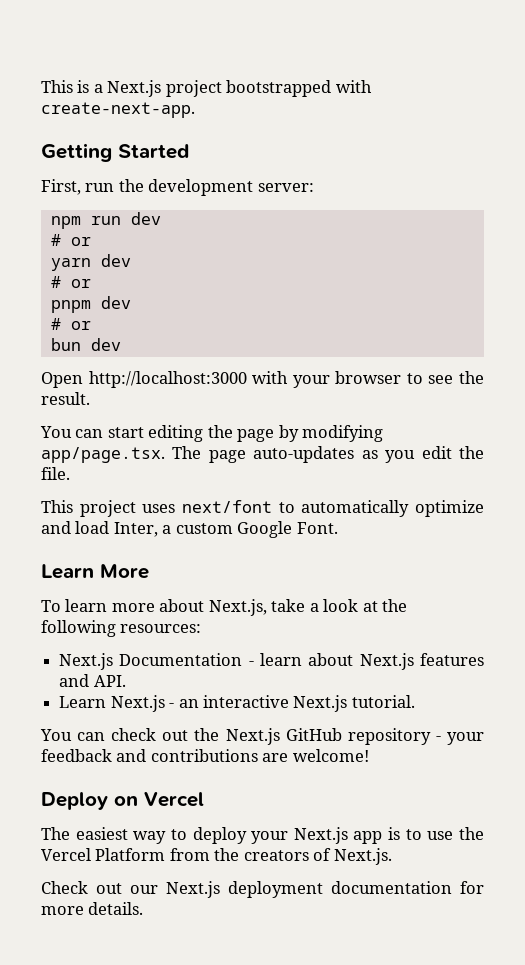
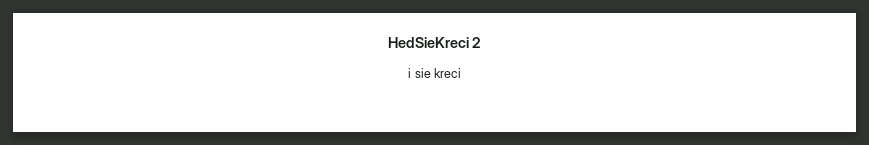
[41,80,372,97] [41,102,195,118] [41,143,189,162] [41,179,314,196] [50,212,161,229] [50,234,91,246] [50,254,131,271] [50,276,91,288] [50,296,131,313] [50,318,91,330] [50,338,121,351] [41,371,484,388] [41,392,90,405] [40,425,384,442] [41,446,484,463] [41,467,70,480] [41,500,484,517] [41,521,338,538] [41,564,149,579] [41,599,408,616] [41,620,202,637] [59,653,485,670] [59,674,126,687] [59,695,415,712] [40,728,484,745] [41,749,369,762] [41,792,204,810] [41,827,484,844] [41,848,392,865] [41,881,484,898] [41,902,144,915] This is a Next.js project bootstrapped with create-next-app. // Getting Started // First, run the development server: // npm run dev // # or // yarn dev // # or // pnpm dev // # or // bun dev // Open http://localhost:3000 with your browser to see the result. // You can start editing the page by modifying app/page.tsx. The page auto-updates as you edit the file. // This project uses next/font to automatically optimize and load Inter, a custom Google Font. // Learn More // To learn more about Next.js, take a look at the following resources: // Next.js Documentation - learn about Next.js features and API. // Learn Next.js - an interactive Next.js tutorial. // You can check out the Next.js GitHub repository - your feedback and contributions are welcome! // Deploy on Vercel // The easiest way to deploy your Next.js app is to use the Vercel Platform from the creators of Next.js. // Check out our Next.js deployment documentation for more details. -> [387,37,482,48] [408,68,461,78] HedSieKreci 2 // i sie kreci

